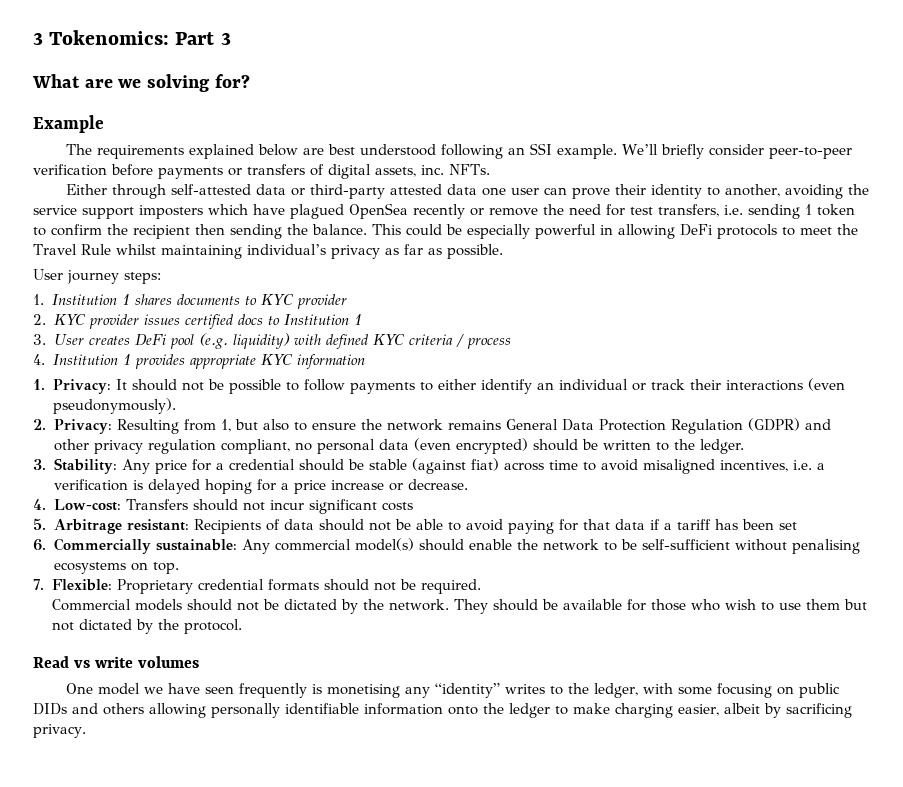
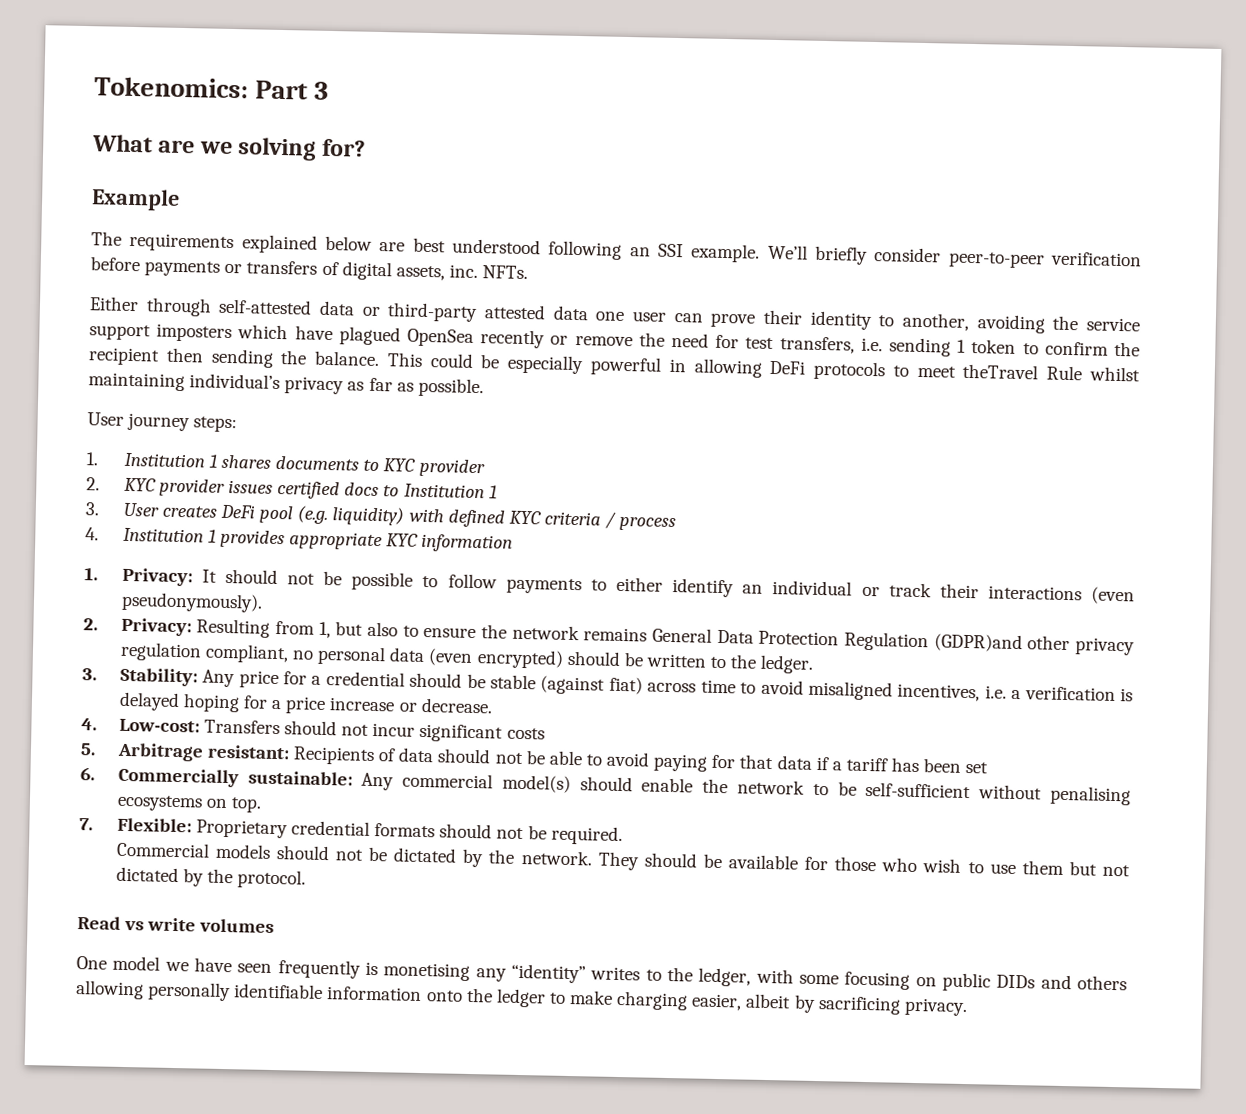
[33,33,43,45] 3 -> (94, 87) none
[837,224,858,235] [33,244,77,255] the Travel -> [962,363,1039,380] theTravel
[747,418,831,431] (GDPR) and -> [933,633,1023,653] (GDPR)and

